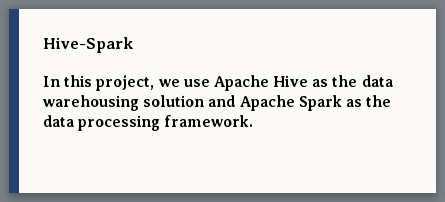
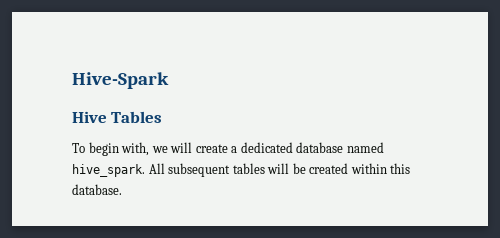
[43,75,393,91] [43,95,392,111] [43,115,254,131] In this project, we use Apache Hive as the data warehousing solution and Apache Spark as the data processing framework. -> [72,111,163,123] [72,142,384,156] [72,163,411,177] [72,184,122,195] Hive Tables // To begin with, we will create a dedicated database named hive_spark. All subsequent tables will be created within this database.

